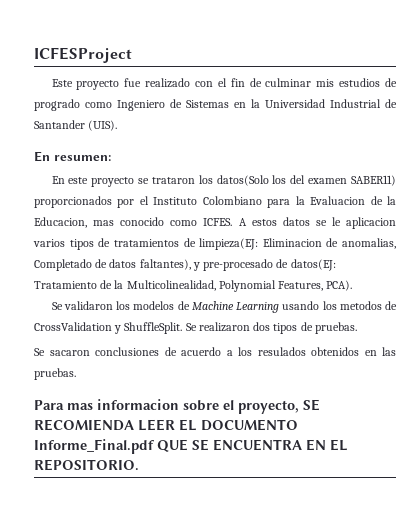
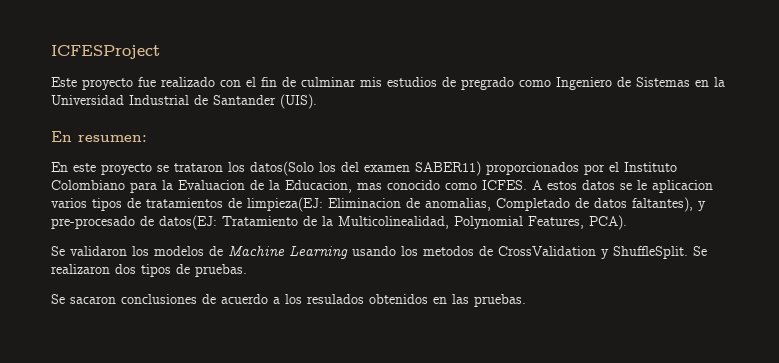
[34,99,80,111] progrado -> [461,77,514,90] pregrado
[34,399,320,414] [34,419,298,431] [34,439,348,454] [34,459,139,471] // Para mas informacion sobre el proyecto, SE RECOMIENDA LEER EL DOCUMENTO Informe_Final.pdf QUE SE ENCUENTRA EN EL REPOSITORIO. -> (526, 300) none

